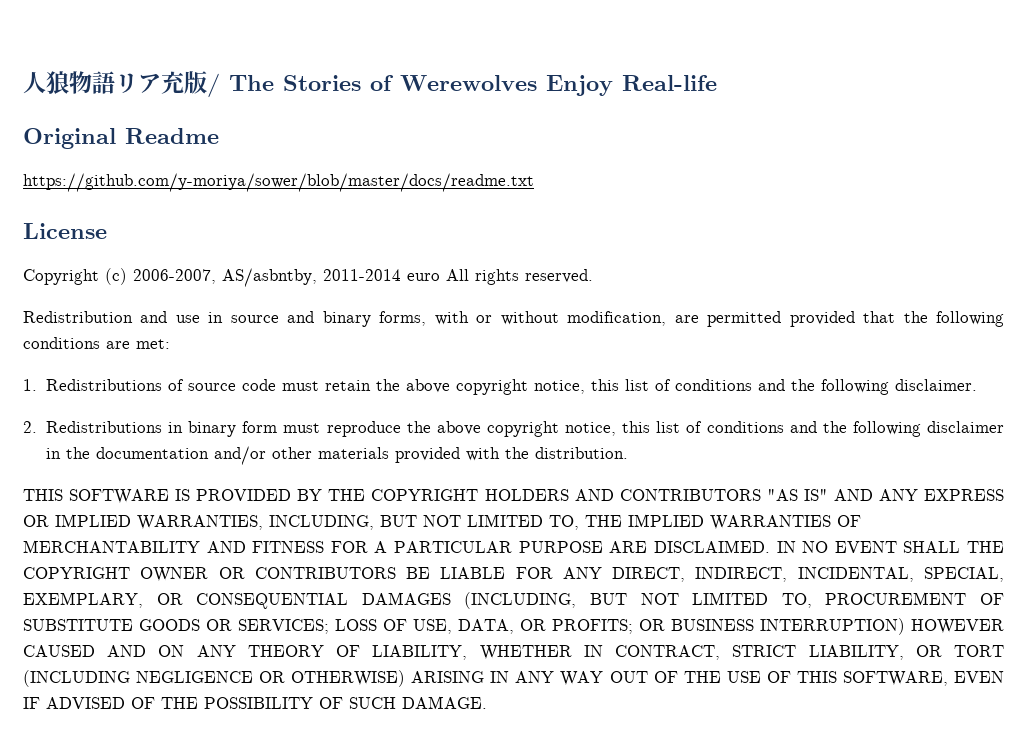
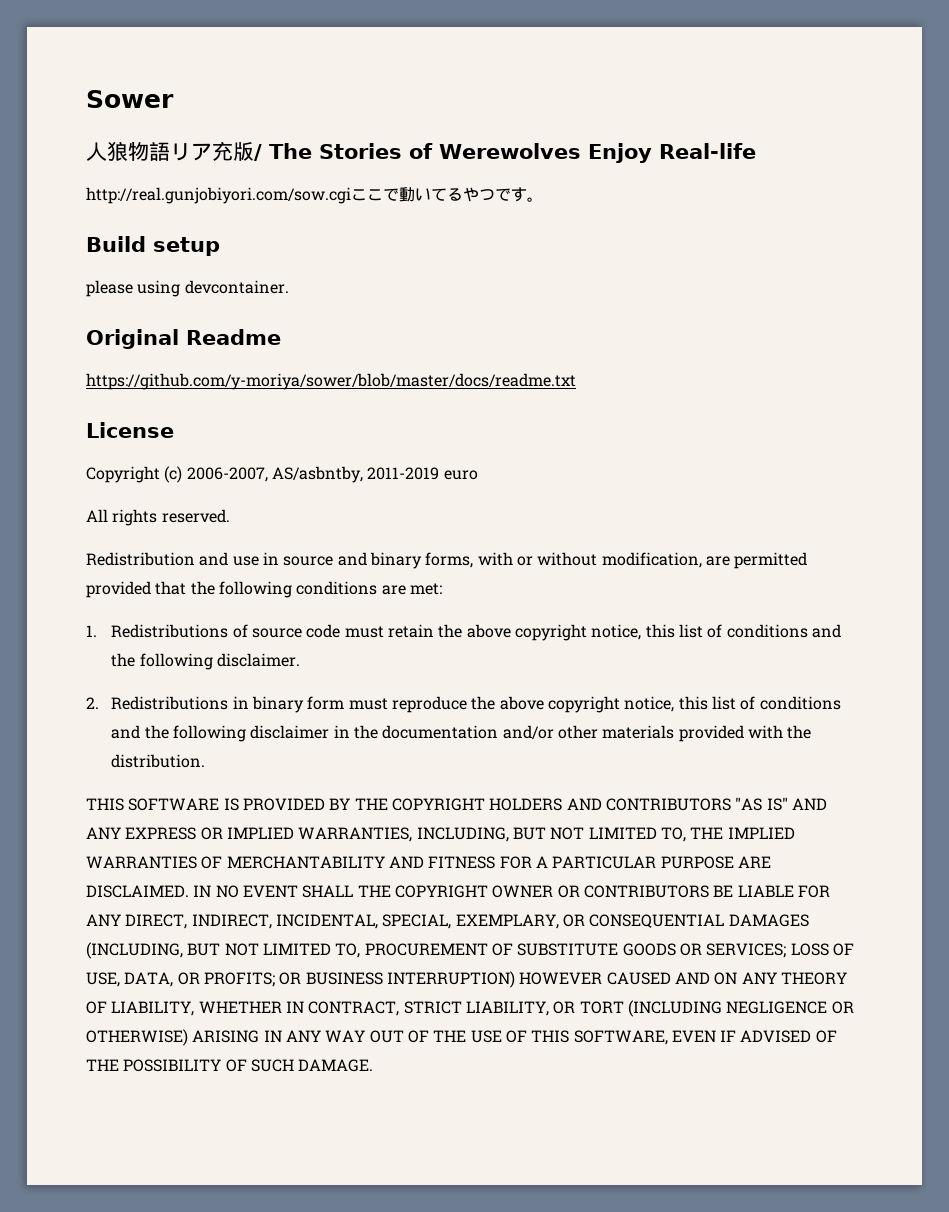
(23, 83) none -> [86,90,174,108] Sower //
(717, 83) none -> [86,187,543,204] [86,236,220,256] [86,280,289,297] // http://real.gunjobiyori.com/sow.cgiここで動いてるやつです。 // Build setup // please using devcontainer.
[323,269,401,281] 2011-2014 -> [367,467,440,480] 2011-2019
(440, 277) none -> (478, 475) //

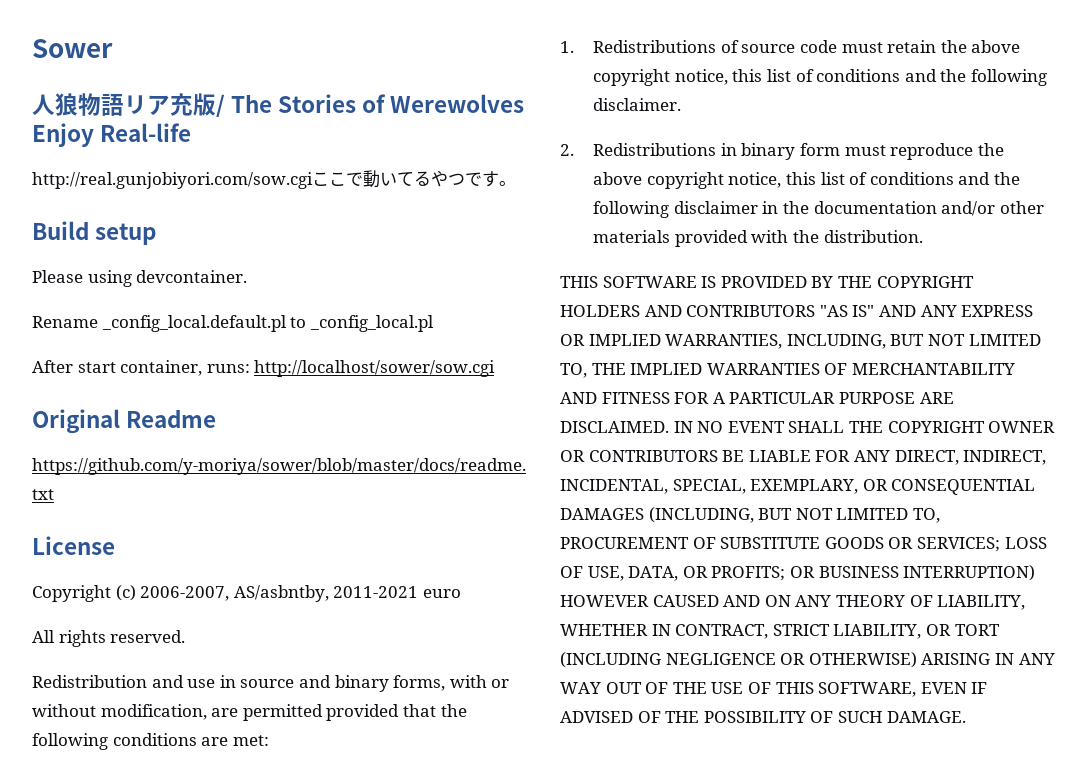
[86,280,133,297] please -> [32,270,83,283] Please
(289, 287) none -> [32,315,434,332] [32,360,496,377] // Rename _config_local.default.pl to _config_local.pl // After start container, runs: http://localhost/sower/sow.cgi
[367,467,440,480] 2011-2019 -> [333,586,419,598] 2011-2021

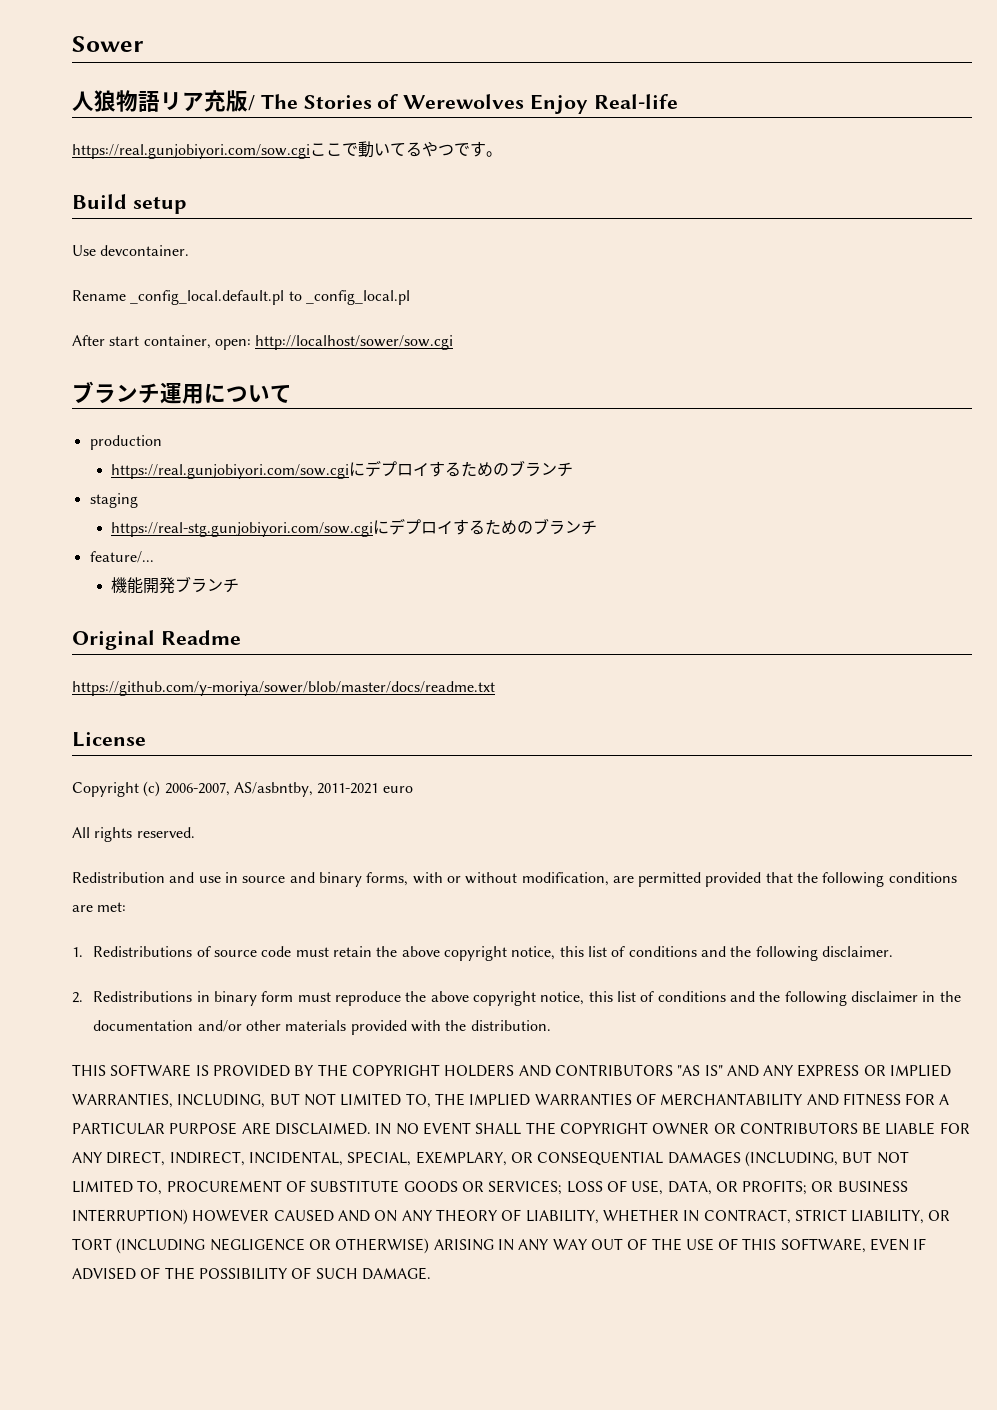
[32,172,313,189] http://real.gunjobiyori.com/sow.cgi -> [72,144,310,159] https://real.gunjobiyori.com/sow.cgi
[32,270,132,287] Please using -> [72,245,96,256] Use
[206,364,250,373] runs: -> [214,339,251,350] open:
(496, 368) none -> [72,381,292,404] [89,435,162,450] [111,460,574,479] [89,493,138,508] [111,518,598,537] [89,551,154,563] [111,576,240,594] // ブランチ運用について // production // https://real.gunjobiyori.com/sow.cgiにデプロイするためのブランチ // staging // https://real-stg.gunjobiyori.com/sow.cgiにデプロイするためのブランチ // feature/... // 機能開発ブランチ

